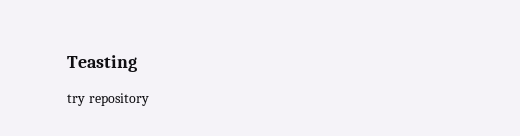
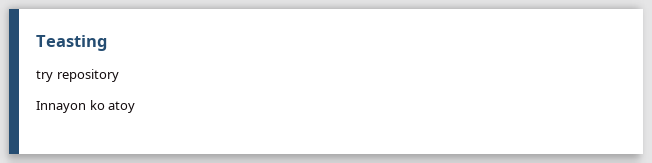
(149, 99) none -> [36,100,136,113] // Innayon ko atoy

